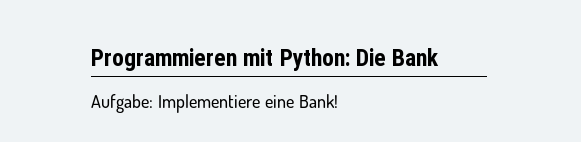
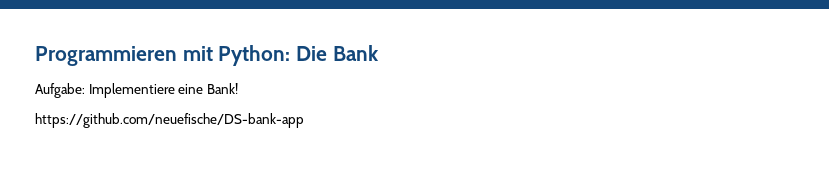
(338, 101) none -> [35,113,304,128] // https://github.com/neuefische/DS-bank-app

